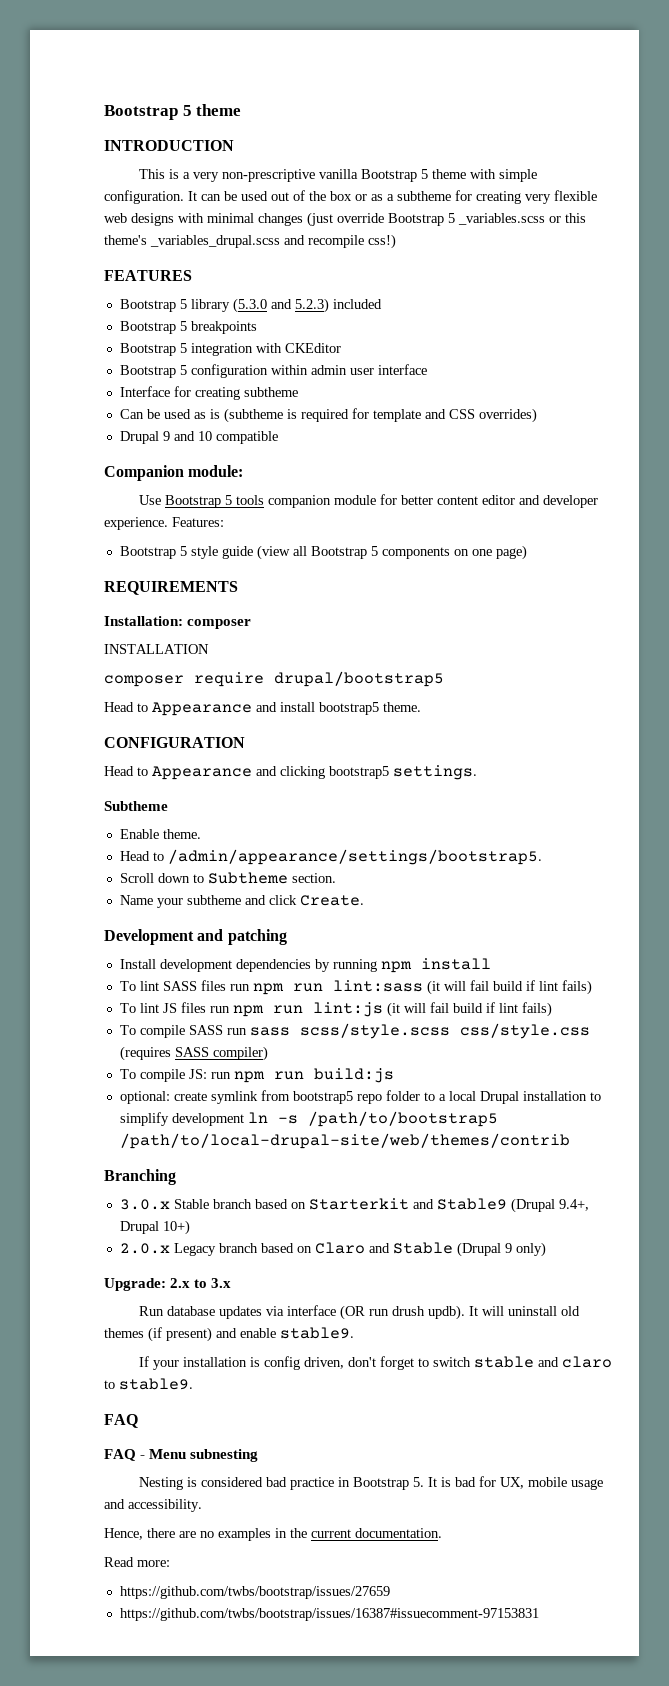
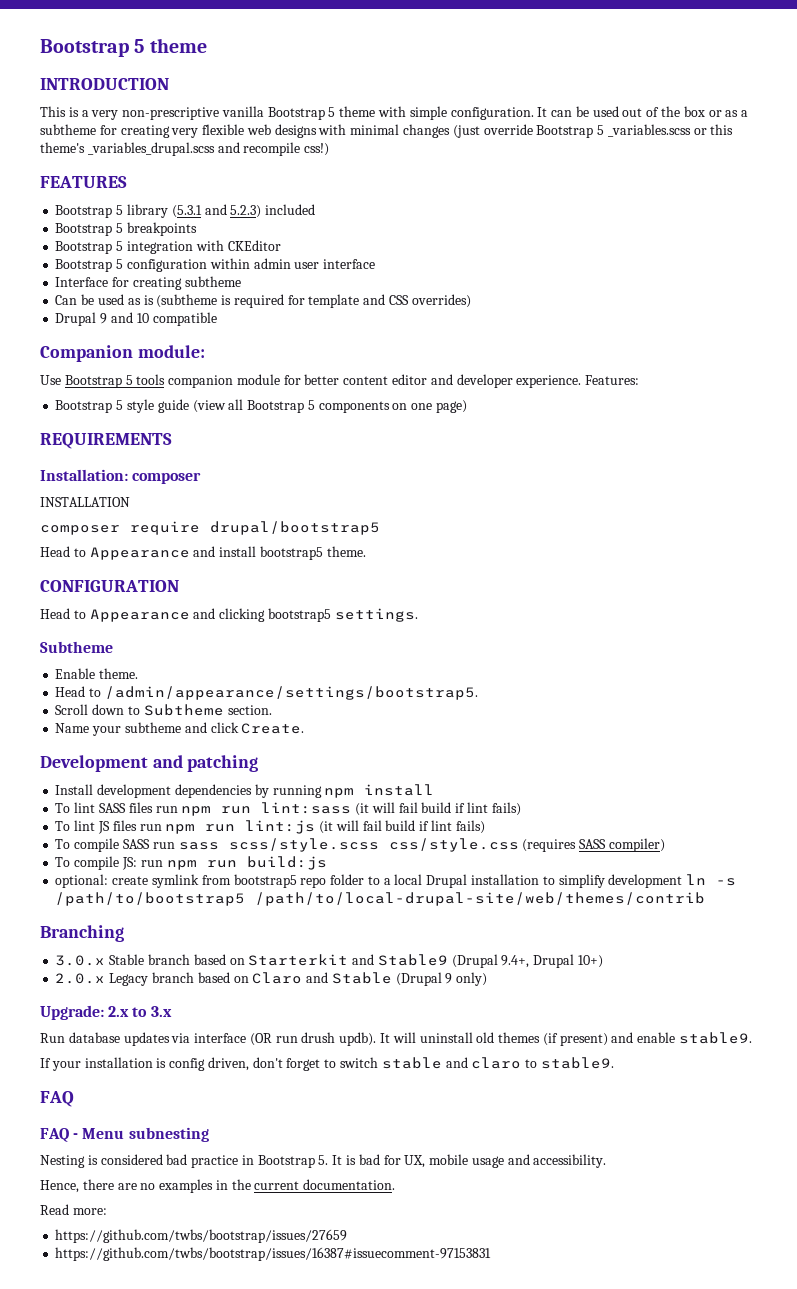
[232,298,267,313] (5.3.0 -> [171,205,202,218] (5.3.1

